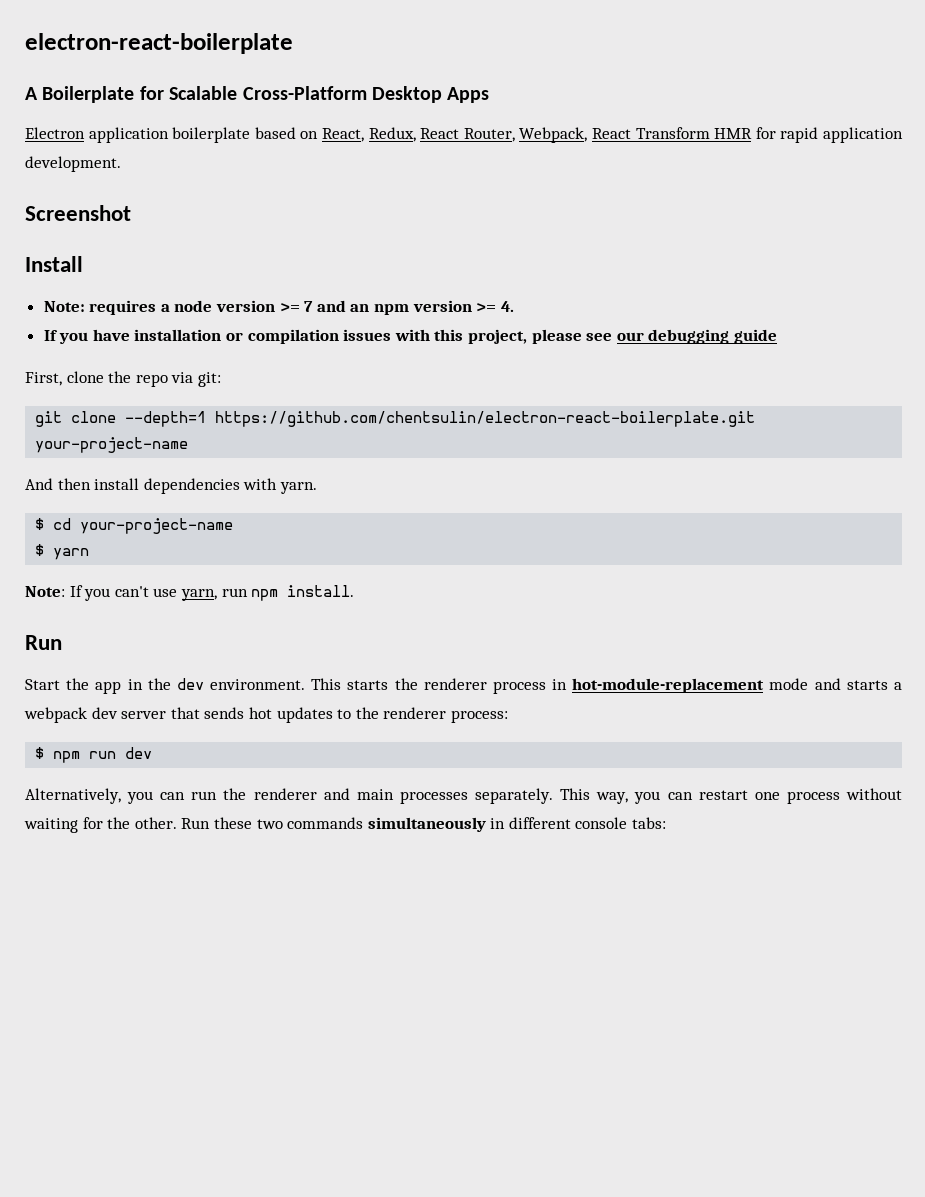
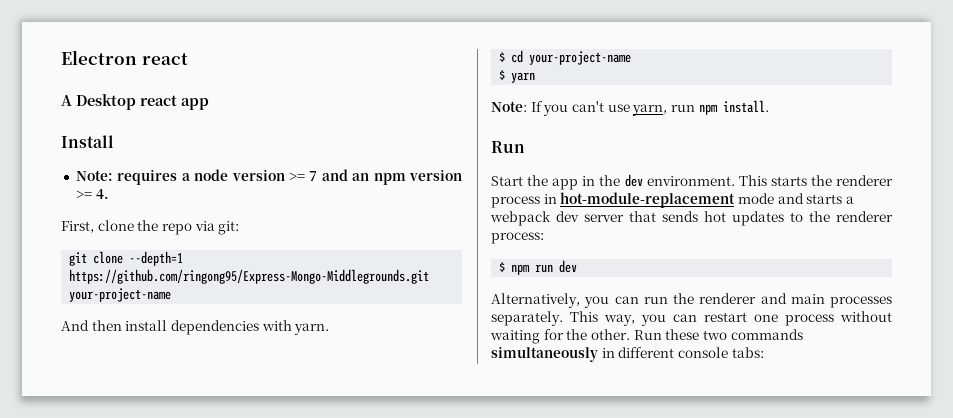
[25,33,293,54] electron-react-boilerplate -> [61,50,188,65] Electron react
[42,86,490,103] [25,127,904,143] [25,156,121,172] [25,205,131,221] Boilerplate for Scalable Cross-Platform Desktop Apps // Electron application boilerplate based on React, Redux, React Router, Webpack, React Transform HMR for rapid application development. // Screenshot -> [76,94,209,110] Desktop react app
[43,329,777,344] // If you have installation or compilation issues with this project, please see our debugging guide -> (109, 194) none
[215,411,756,427] https://github.com/chentsulin/electron-react-boilerplate.git -> [69,269,430,284] https://github.com/ringong95/Express-Mongo-Middlegrounds.git

